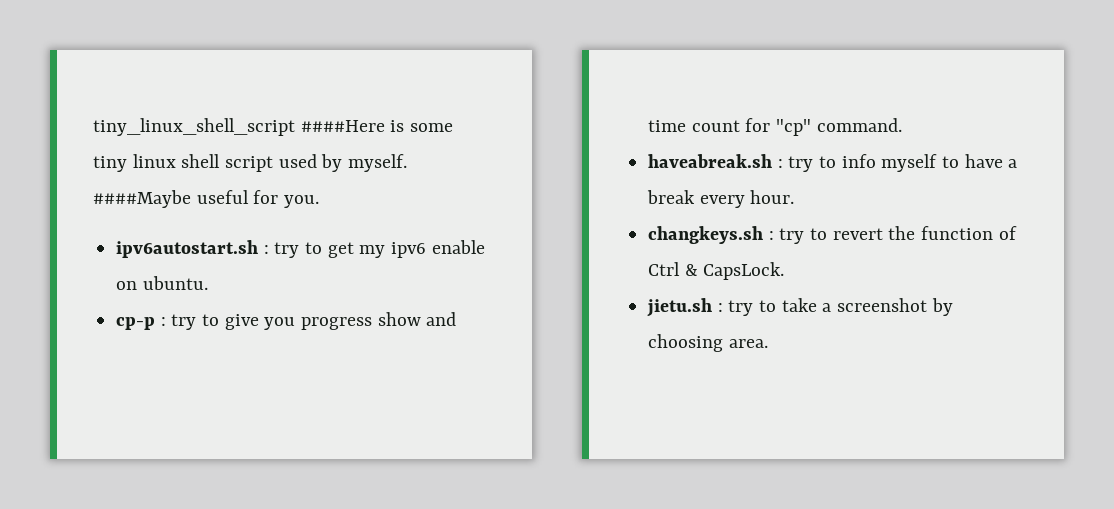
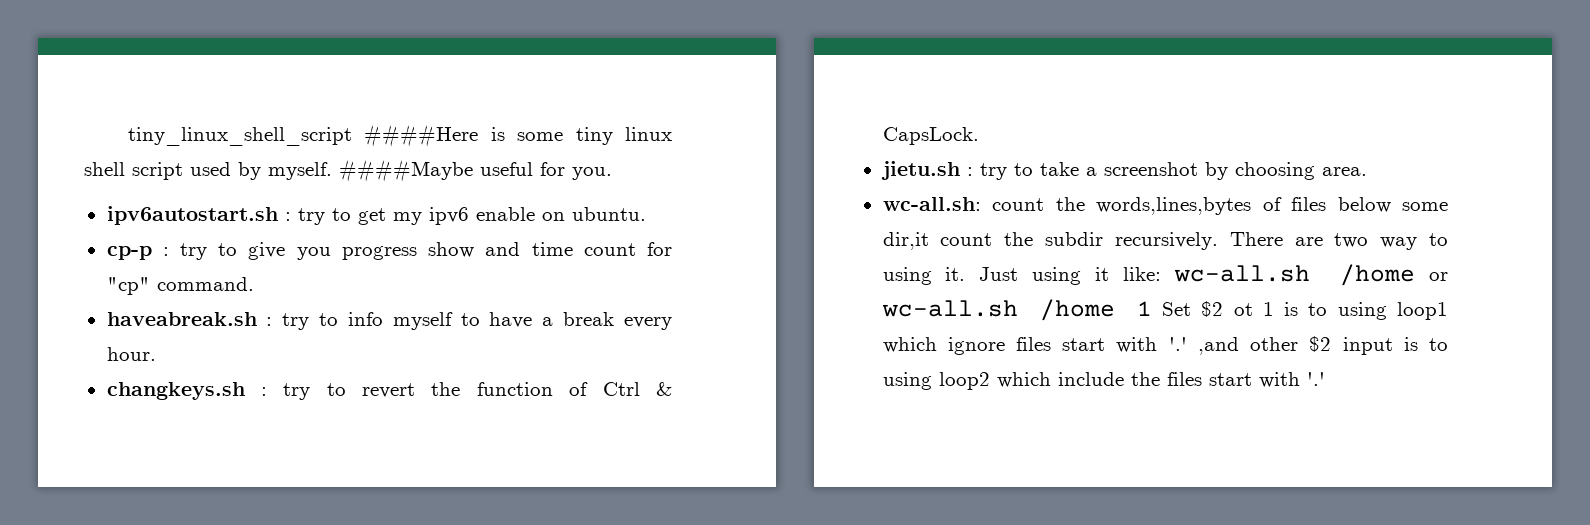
(768, 343) none -> [882,197,1448,215] [882,232,1448,250] [882,264,1448,286] [881,299,1449,321] [882,336,1449,355] [882,372,1325,390] // wc-all.sh: count the words,lines,bytes of files below some dir,it count the subdir recursively. There are two way to using it. Just using it like: wc-all.sh /home or wc-all.sh /home 1 Set $2 ot 1 is to using loop1 which ignore files start with '.' ,and other $2 input is to using loop2 which include the files start with '.'

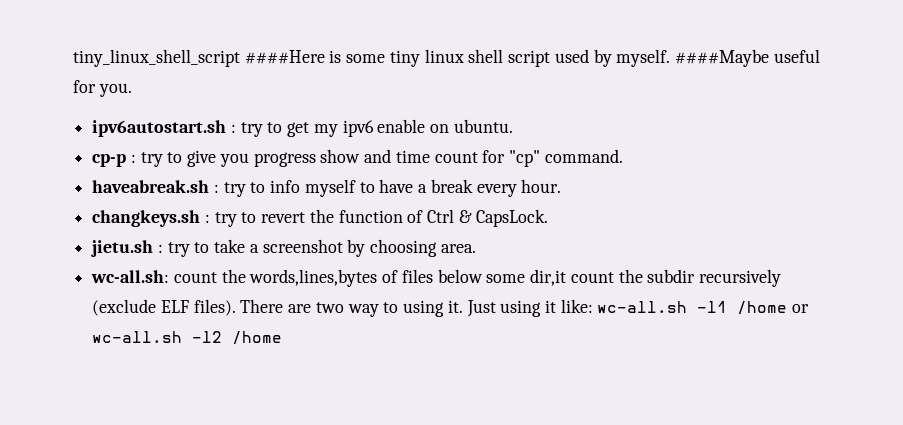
[1114,232,1218,250] recursively. -> [698,269,781,287] [92,299,236,316] recursively (exclude ELF files).
(1311, 273) none -> [697,301,728,313] -l1
[1039,299,1449,321] [882,336,1449,355] [882,372,1325,390] /home 1 Set $2 ot 1 is to using loop1 which ignore files start with '.' ,and other $2 input is to using loop2 which include the files start with '.' -> [192,331,283,345] -l2 /home

